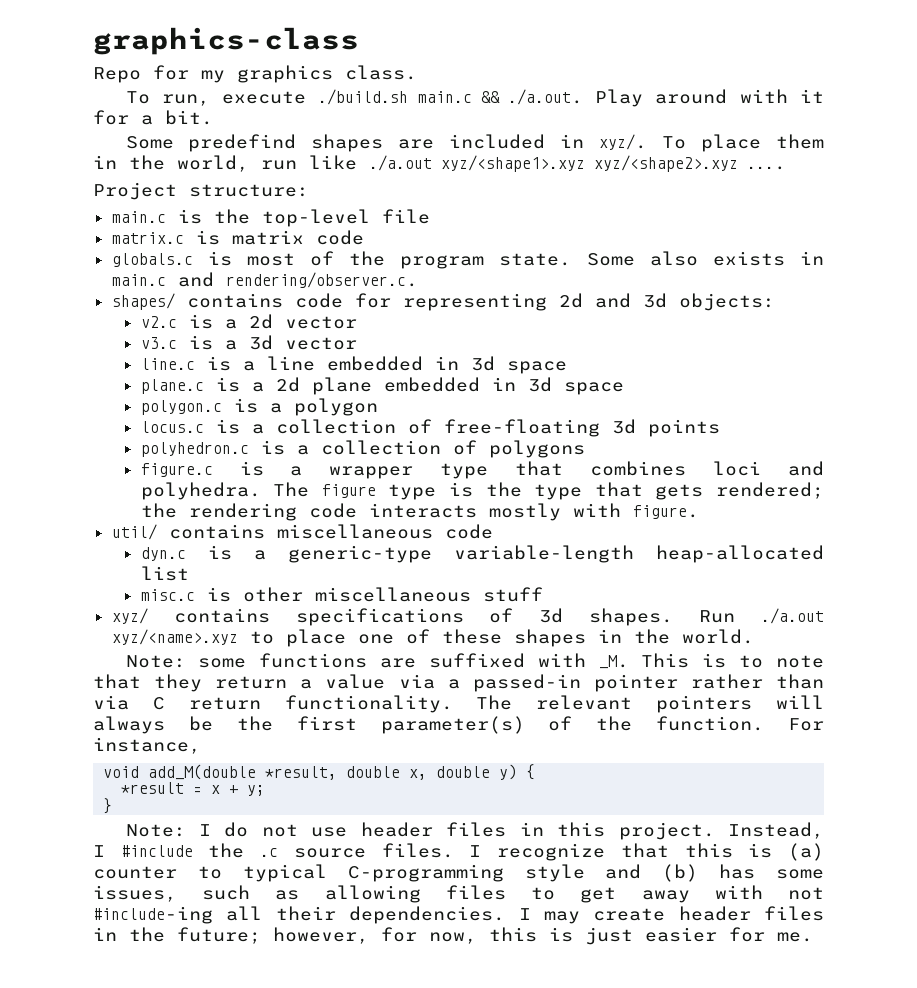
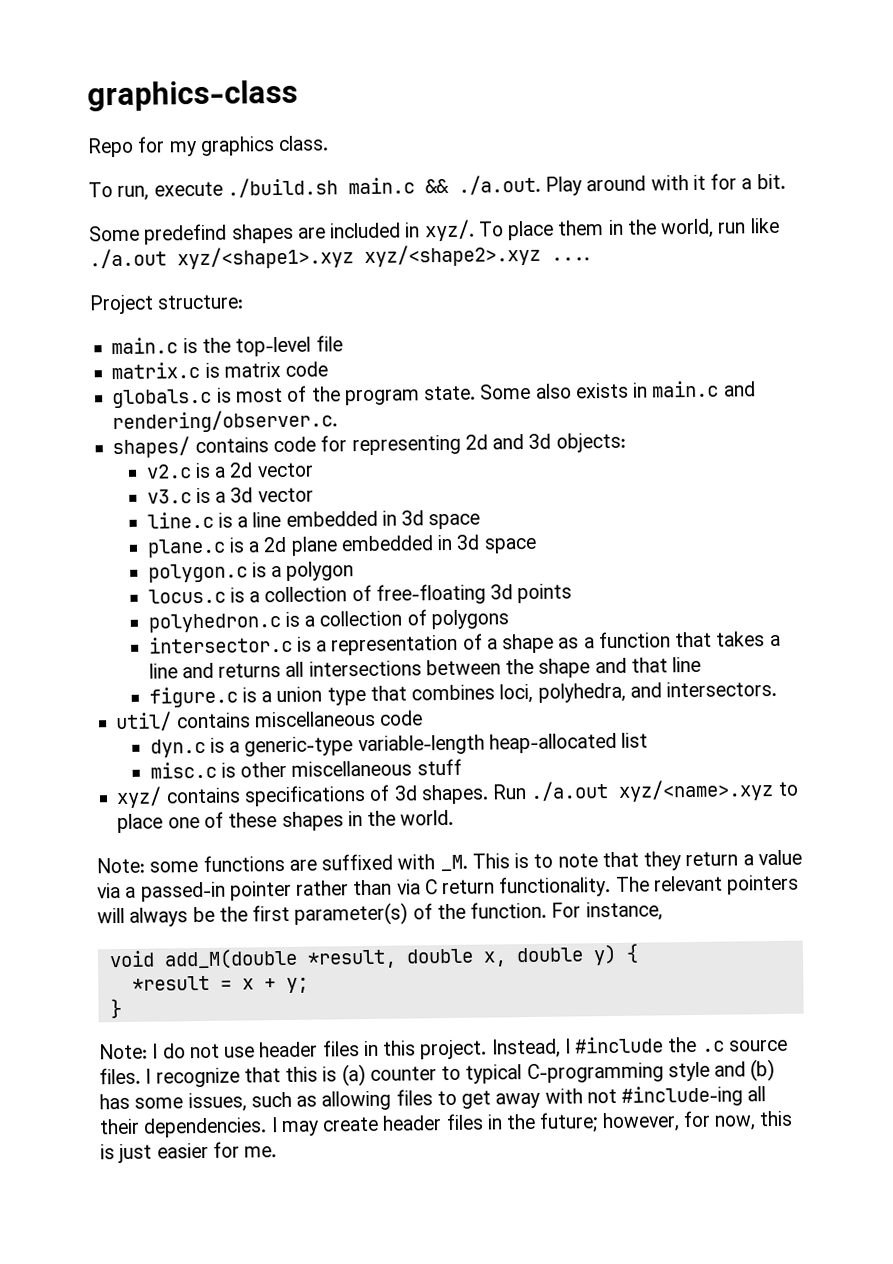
(585, 449) none -> [148,631,781,656] [148,656,702,679] // intersector.c is a representation of a shape as a function that takes a line and returns all intersections between the shape and that line
[329,466,414,479] wrapper -> [276,686,323,703] union
[713,461,824,476] [140,482,824,500] [140,503,699,521] loci and polyhedra. The figure type is the type that gets rendered; the rendering code interacts mostly with figure. -> [499,680,778,704] loci, polyhedra, and intersectors.

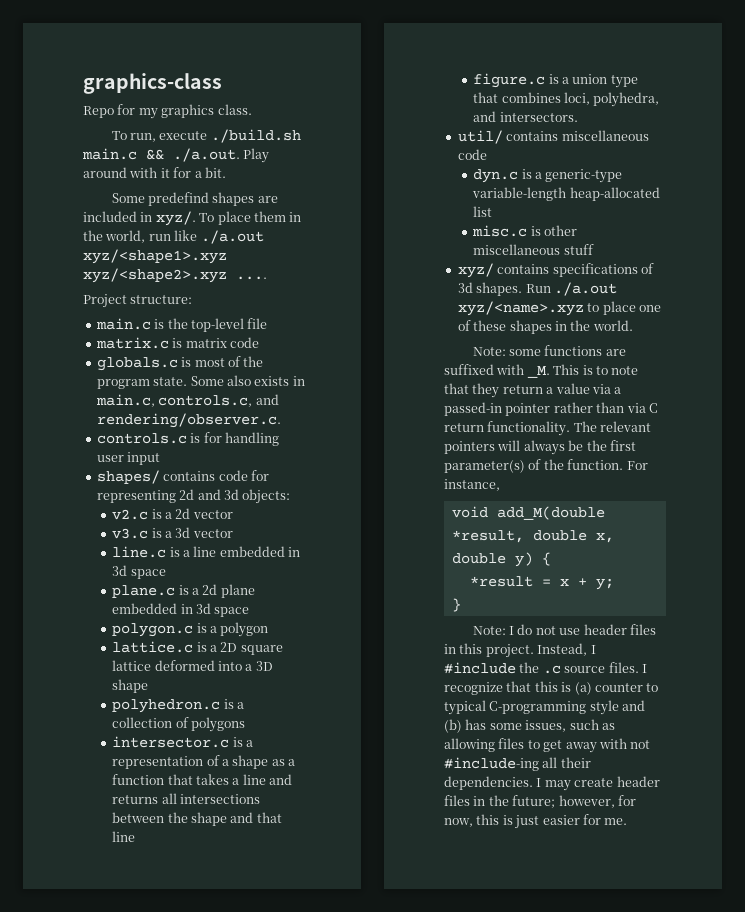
[651,380,720,398] main.c -> [95,394,253,407] main.c, controls.c,
(339, 421) none -> [96,432,279,446] [96,452,161,465] // controls.c is for handling user input
[147,583,573,605] locus.c is a collection of free-floating 3d points -> [112,641,283,655] [112,660,273,671] [112,679,149,693] lattice.c is a 2D square lattice deformed into a 3D shape

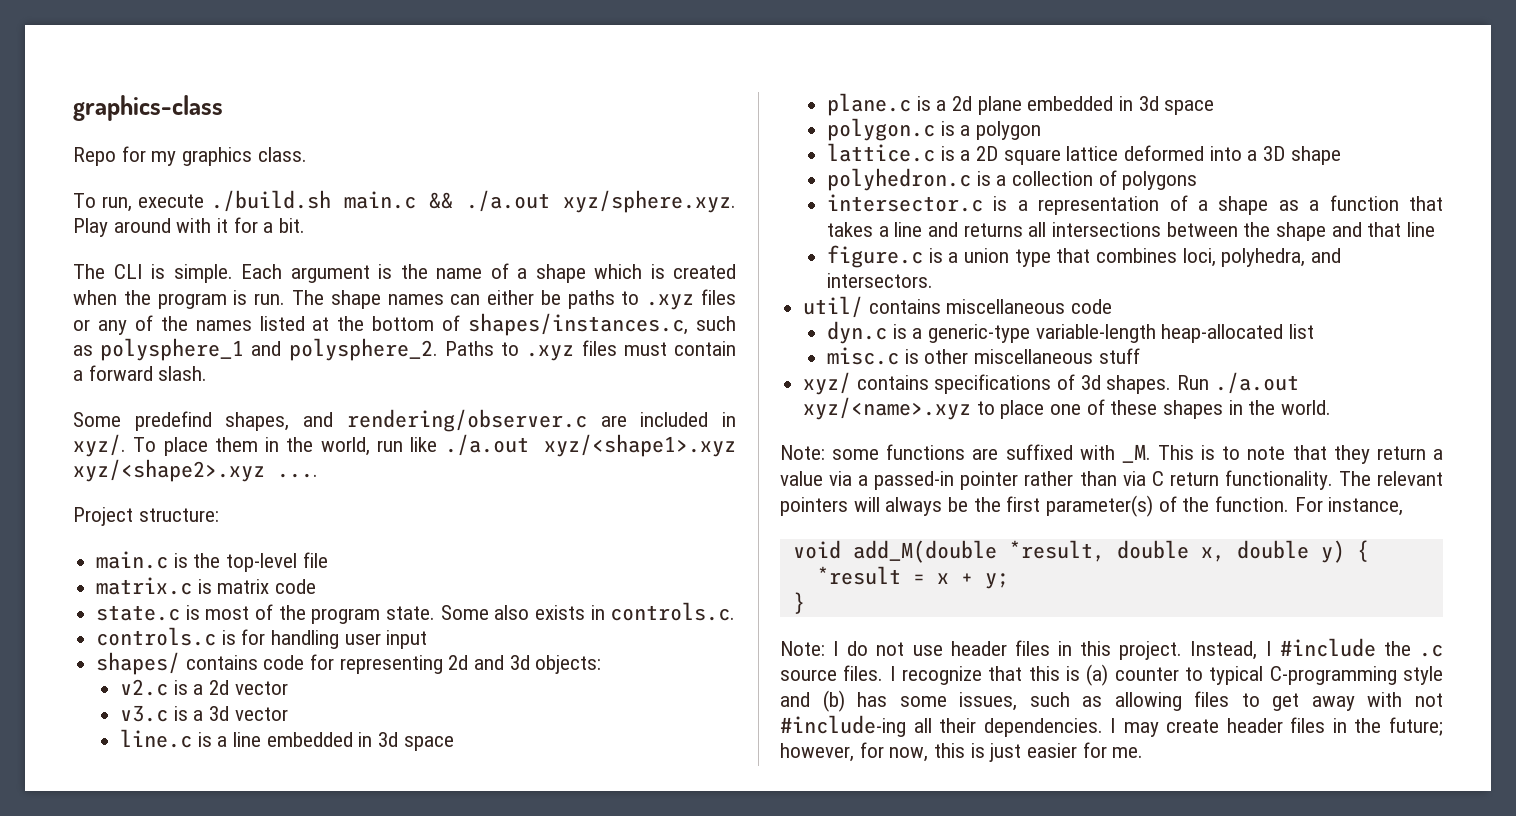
[173,148,240,162] ./a.out. -> [465,190,737,213] ./a.out xyz/sphere.xyz.
(226, 172) none -> [73,263,736,283] [73,289,737,310] [73,313,737,336] [73,338,736,361] [73,365,208,381] // The CLI is simple. Each argument is the name of a shape which is created when the program is run. The shape names can either be paths to .xyz files or any of the names listed at the bottom of shapes/instances.c, such as polysphere_1 and polysphere_2. Paths to .xyz files must contain a forward slash.
[212,192,255,206] shapes -> [225,409,587,432] shapes, and rendering/observer.c
[96,357,178,371] globals.c -> [96,605,181,621] state.c
[95,394,279,407] [96,413,281,428] main.c, controls.c, and rendering/observer.c. -> [610,602,736,621] controls.c.

